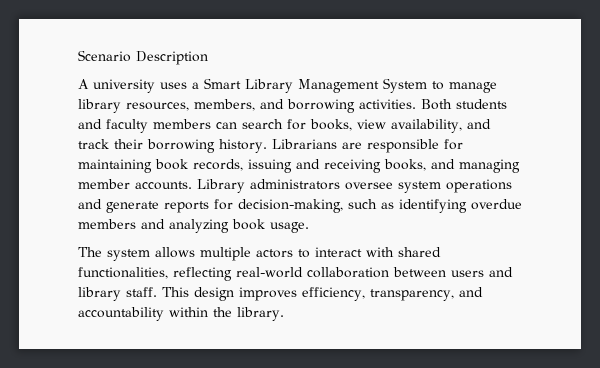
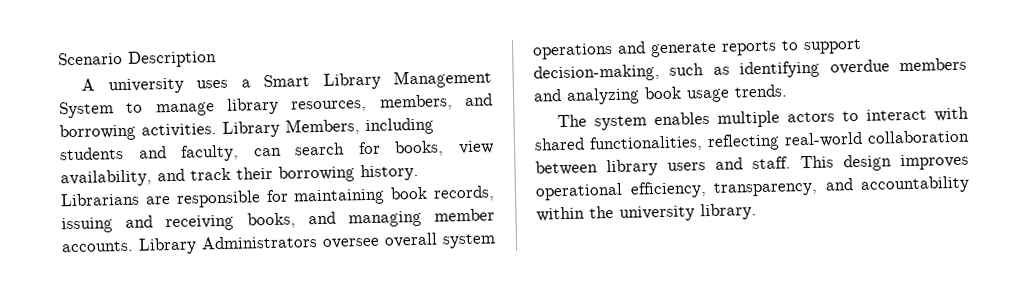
[421,99,507,110] [78,119,211,133] Both students and faculty members -> [222,117,434,138] [60,144,240,162] Library Members, including students and faculty,
[250,179,393,190] administrators oversee -> [201,232,438,250] Administrators oversee overall
[214,199,233,210] for -> [781,38,862,55] to support
[270,222,309,233] usage. -> [686,84,788,103] usage trends.
[155,247,195,258] allows -> [654,111,711,126] enables
(446, 272) none -> [606,159,658,177] library
[78,287,121,301] library -> (743, 163) none
(297, 294) none -> [535,182,623,201] operational
(232, 312) none -> [619,205,695,222] university

